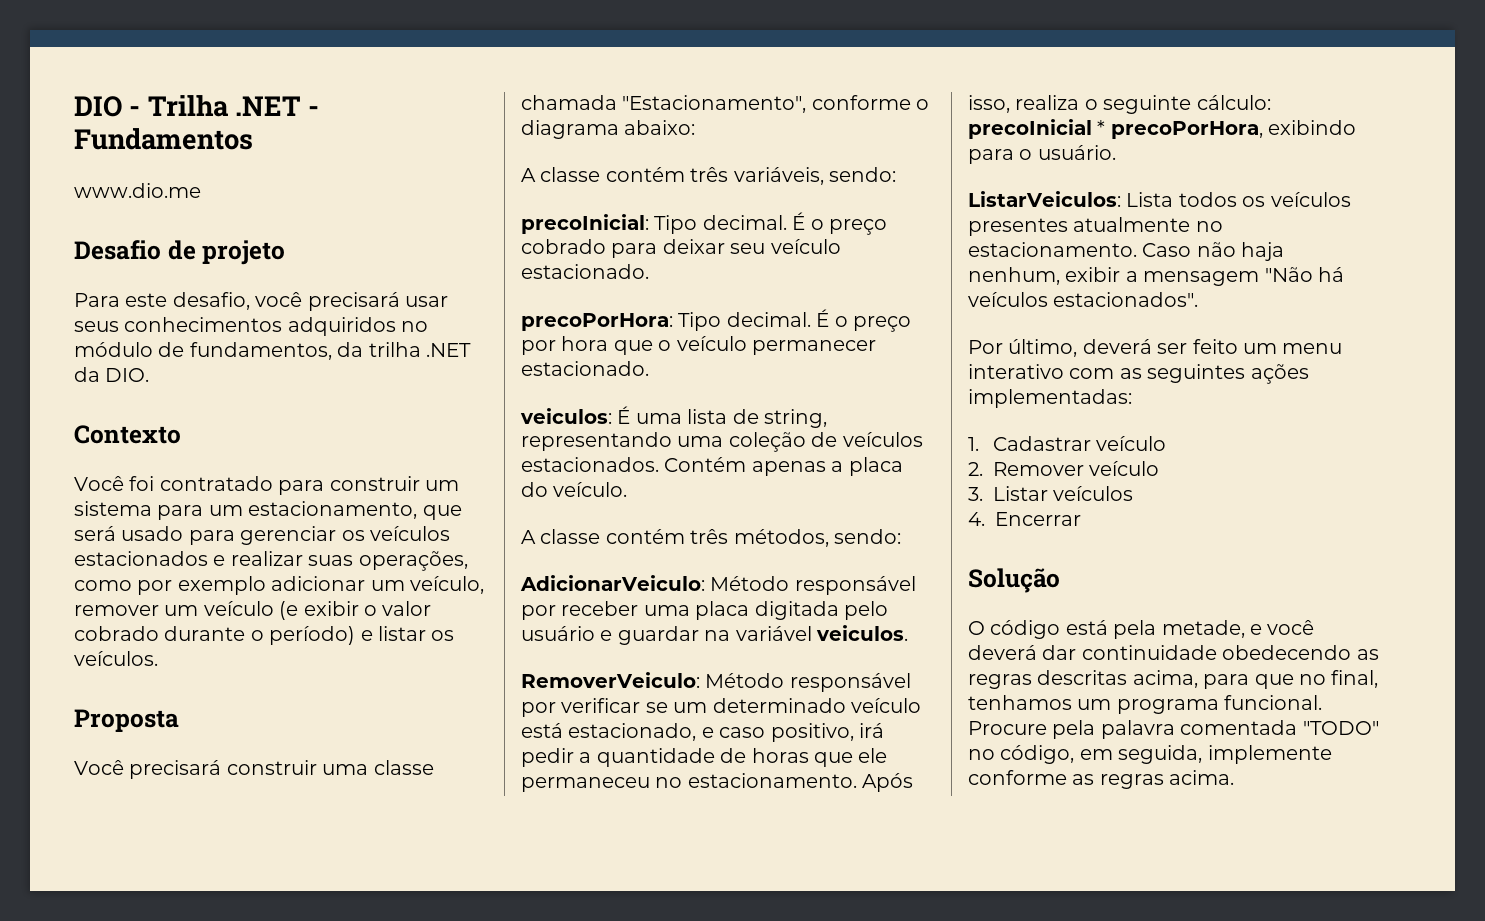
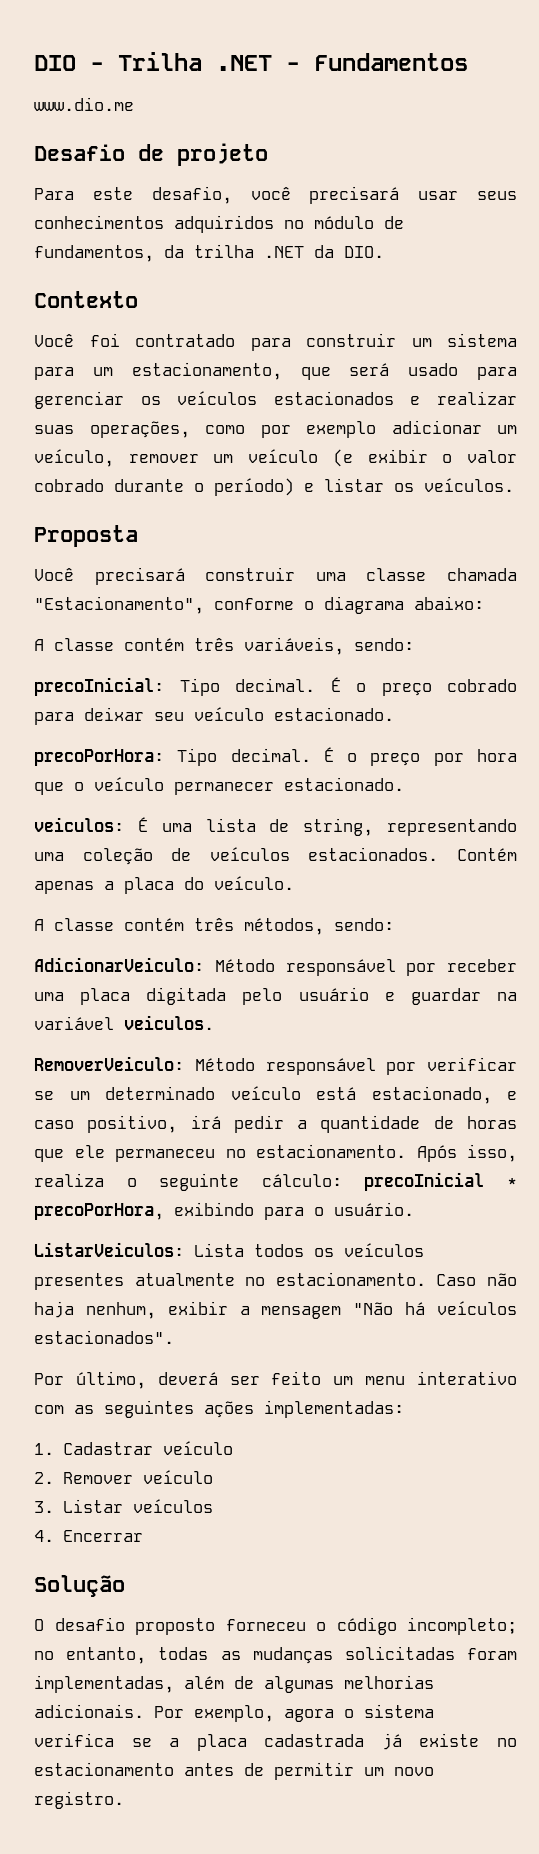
[990,620,1315,639] [968,645,1379,660] [968,670,1379,689] [968,695,1323,714] [968,720,1379,739] [968,745,1332,764] [968,770,1235,789] código está pela metade, e você deverá dar continuidade obedecendo as regras descritas acima, para que no final, tenhamos um programa funcional. Procure pela palavra comentada "TODO" no código, em seguida, implemente conforme as regras acima. -> [54,1617,517,1635] [34,1646,517,1664] [34,1675,434,1693] [34,1704,434,1722] [34,1733,517,1751] [34,1762,434,1780] [34,1791,124,1809] desafio proposto forneceu o código incompleto; no entanto, todas as mudanças solicitadas foram implementadas, além de algumas melhorias adicionais. Por exemplo, agora o sistema verifica se a placa cadastrada já existe no estacionamento antes de permitir um novo registro.

